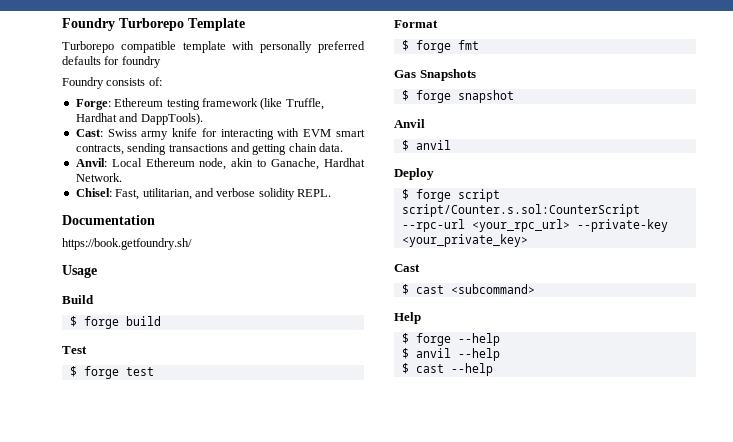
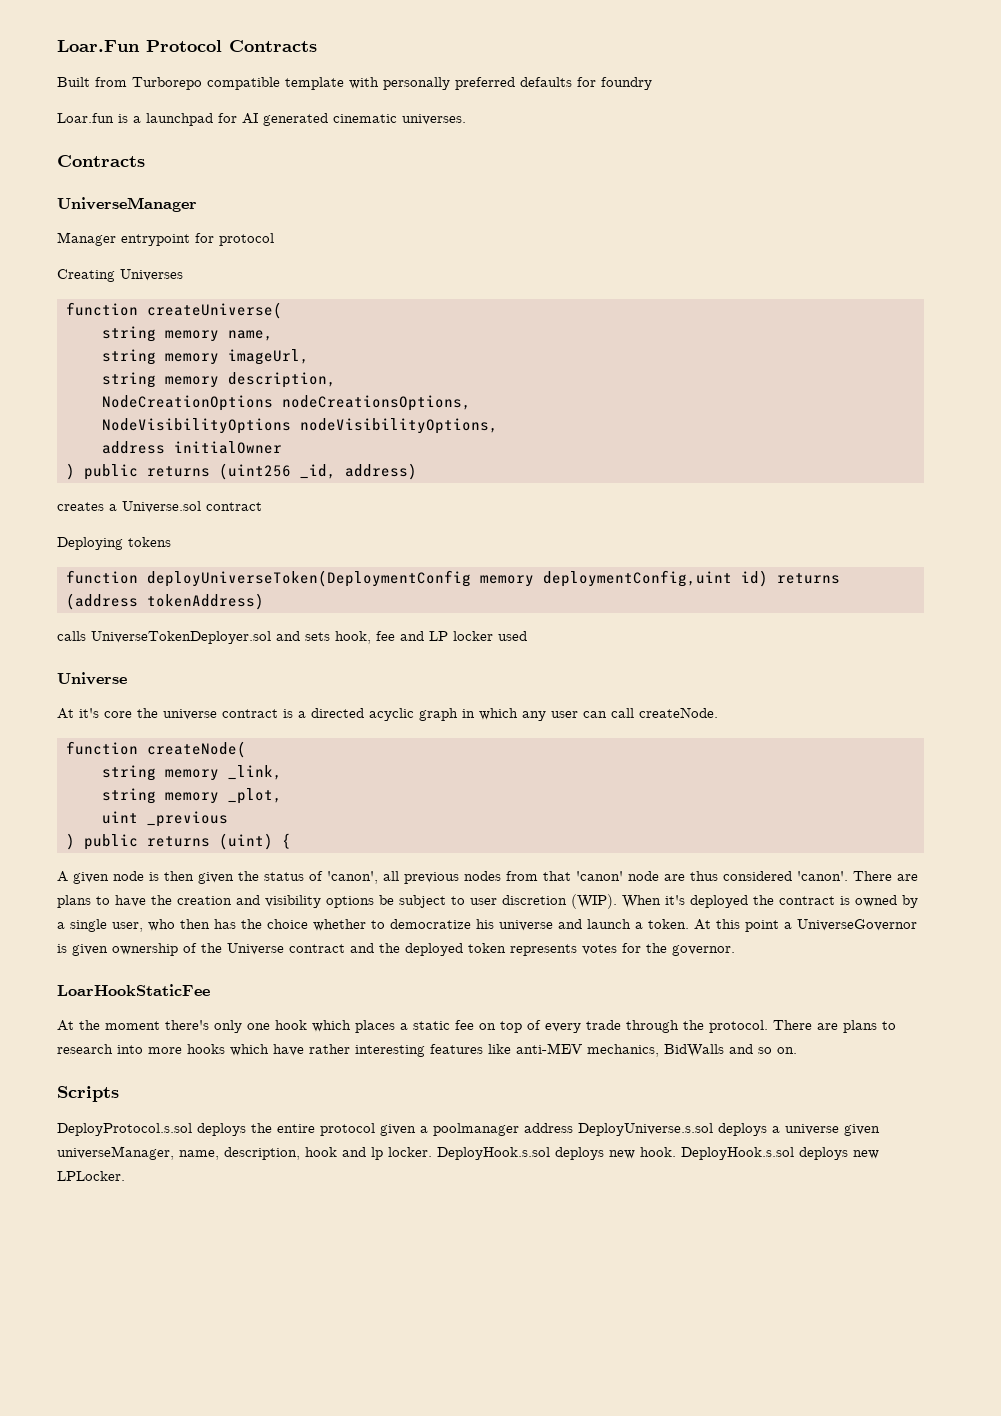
[62,18,245,31] Foundry Turborepo Template // -> [57,40,317,52] [57,77,127,87] Loar.Fun Protocol Contracts // Built from
[62,77,162,89] [75,98,324,110] [75,113,203,125] [75,128,365,140] [75,143,343,155] [75,158,365,170] [75,173,122,182] [75,188,331,200] [62,215,155,225] [62,238,192,250] [62,265,97,278] [62,295,94,304] [69,316,161,329] [62,346,87,354] [69,366,154,379] [394,20,438,28] [401,40,479,53] [394,69,476,81] [401,90,514,103] [394,119,425,128] [401,140,451,151] [394,168,434,180] [401,189,500,202] [401,204,640,217] [401,219,668,232] [401,234,528,247] [394,264,420,272] [401,284,535,295] [394,312,421,324] [401,333,500,346] [401,348,500,361] [401,363,493,376] Foundry consists of: // Forge: Ethereum testing framework (like Truffle, Hardhat and DappTools). // Cast: Swiss army knife for interacting with EVM smart contracts, sending transactions and getting chain data. // Anvil: Local Ethereum node, akin to Ganache, Hardhat Network. // Chisel: Fast, utilitarian, and verbose solidity REPL. // Documentation // https://book.getfoundry.sh/ // Usage // Build // $ forge build // Test // $ forge test // Format // $ forge fmt // Gas Snapshots // $ forge snapshot // Anvil // $ anvil // Deploy // $ forge script script/Counter.s.sol:CounterScript --rpc-url <your_rpc_url> --private-key <your_private_key> // Cast // $ cast <subcommand> // Help // $ forge --help // $ anvil --help // $ cast --help -> [57,113,466,126] [57,155,145,167] [57,197,197,212] [57,232,274,246] [57,269,183,282] [66,302,282,319] [102,326,273,342] [102,349,309,365] [102,372,336,388] [102,395,471,411] [102,418,498,434] [102,441,282,454] [66,463,417,480] [57,501,262,513] [57,537,171,550] [66,570,840,587] [66,593,264,610] [57,631,527,644] [57,672,127,685] [57,707,718,721] [66,741,246,758] [102,765,282,781] [102,788,282,804] [102,811,228,827] [66,833,291,850] [57,871,918,884] [57,894,918,909] [57,919,917,932] [57,943,735,956] [57,984,210,996] [57,1020,896,1033] [57,1043,797,1057] [57,1086,119,1102] [57,1123,880,1136] [57,1146,879,1160] [57,1171,125,1181] Loar.fun is a launchpad for AI generated cinematic universes. // Contracts // UniverseManager // Manager entrypoint for protocol // Creating Universes // function createUniverse( // string memory name, // string memory imageUrl, // string memory description, // NodeCreationOptions nodeCreationsOptions, // NodeVisibilityOptions nodeVisibilityOptions, // address initialOwner // ) public returns (uint256 _id, address) // creates a Universe.sol contract // Deploying tokens // function deployUniverseToken(DeploymentConfig memory deploymentConfig,uint id) returns (address tokenAddress) // calls UniverseTokenDeployer.sol and sets hook, fee and LP locker used // Universe // At it's core the universe contract is a directed acyclic graph in which any user can call createNode. // function createNode( // string memory _link, // string memory _plot, // uint _previous // ) public returns (uint) { // A given node is then given the status of 'canon', all previous nodes from that 'canon' node are thus considered 'canon'. There are plans to have the creation and visibility options be subject to user discretion (WIP). When it's deployed the contract is owned by a single user, who then has the choice whether to democratize his universe and launch a token. At this point a UniverseGovernor is given ownership of the Universe contract and the deployed token represents votes for the governor. // LoarHookStaticFee // At the moment there's only one hook which places a static fee on top of every trade through the protocol. There are plans to research into more hooks which have rather interesting features like anti-MEV mechanics, BidWalls and so on. // Scripts // DeployProtocol.s.sol deploys the entire protocol given a poolmanager address DeployUniverse.s.sol deploys a universe given universeManager, name, description, hook and lp locker. DeployHook.s.sol deploys new hook. DeployHook.s.sol deploys new LPLocker.

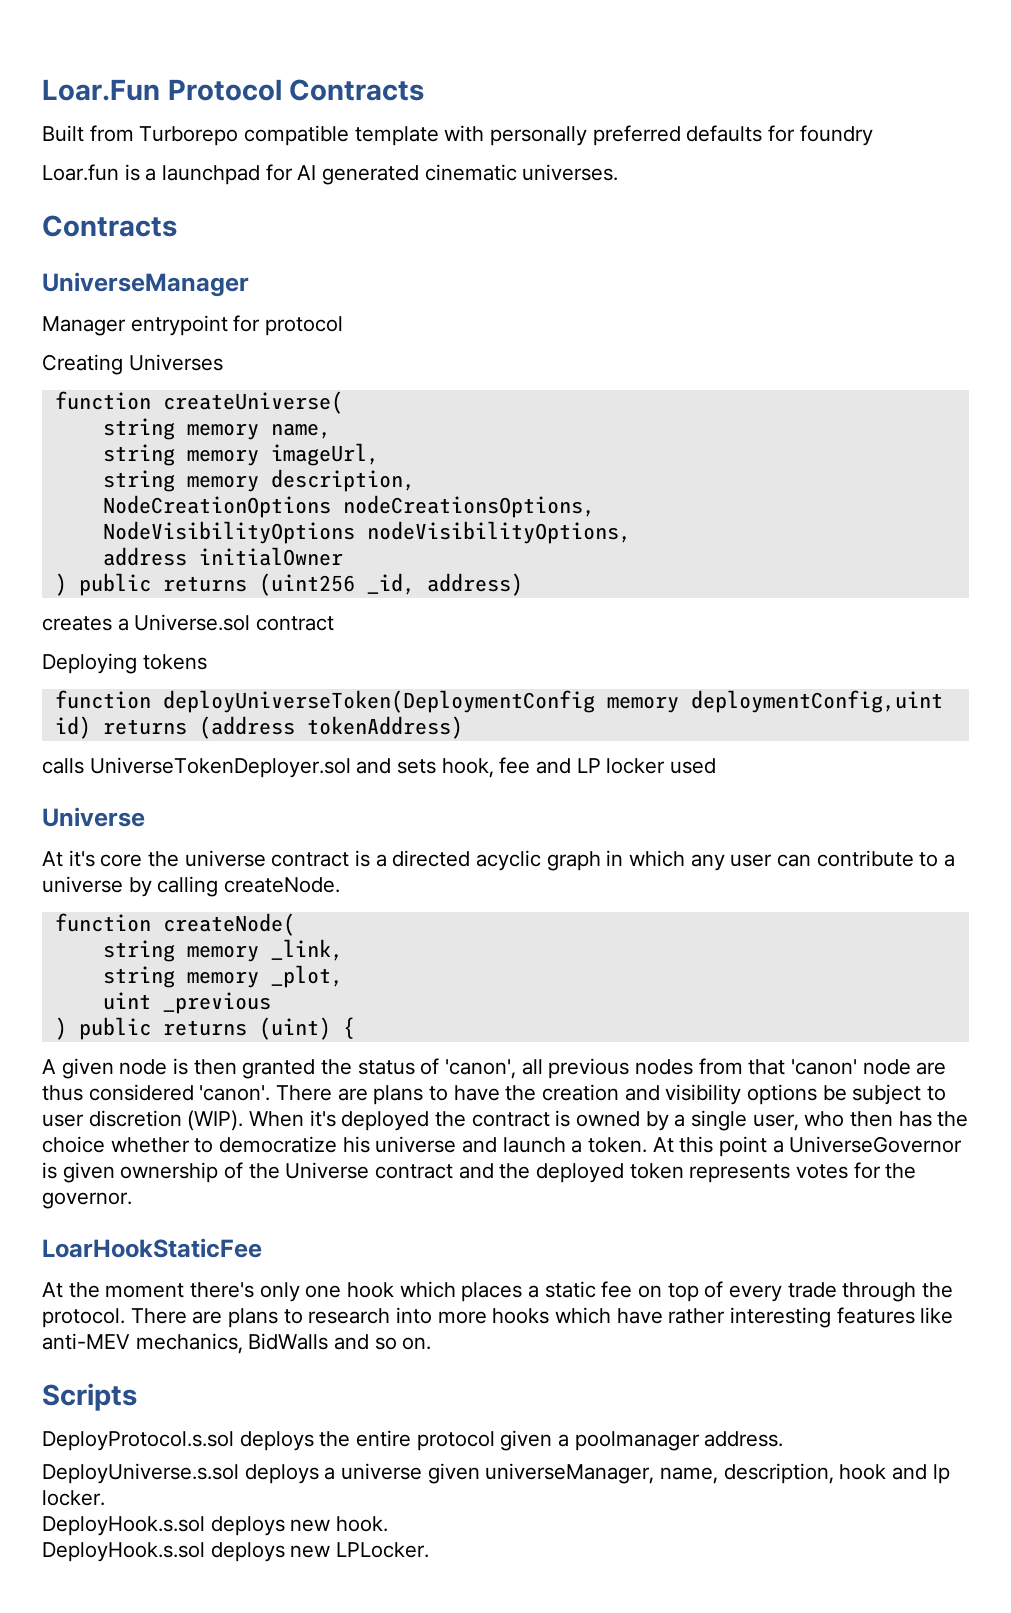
[611,708,634,718] call -> [816,850,956,867] [42,876,219,897] contribute to a universe by calling
[198,872,234,884] given -> [242,1059,316,1079] granted
[524,1123,573,1133] address -> [704,1431,784,1447] address. //
(432, 1152) none -> (105, 1498) //
(676, 1152) none -> (389, 1524) //

